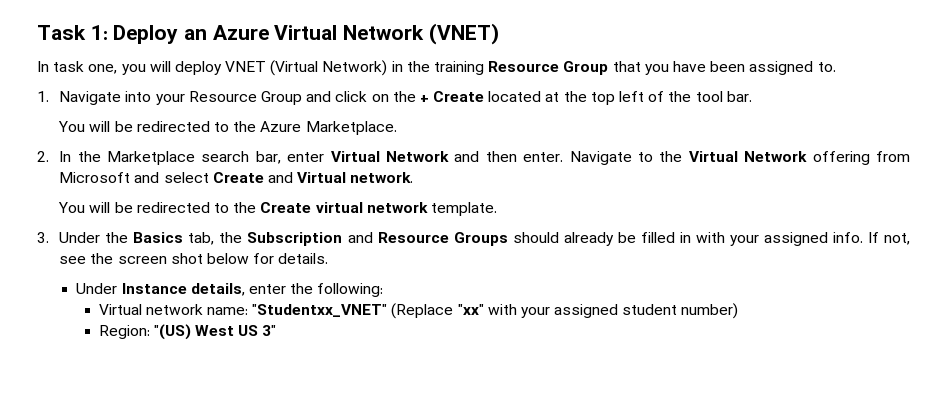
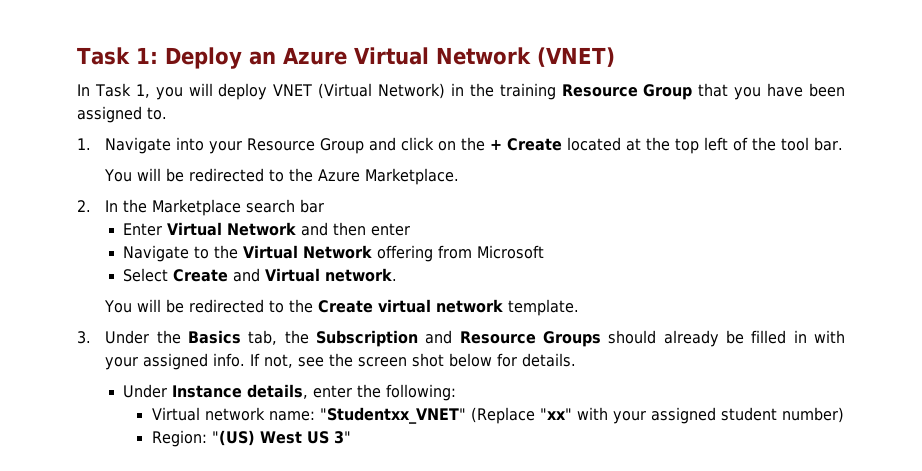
[53,61,118,74] task one, -> [94,83,150,98] Task 1,
[255,151,325,164] bar, enter -> [300,199,325,213] [123,223,163,236] bar // Enter
[523,152,564,162] enter. -> [371,223,411,236] enter //
[134,172,209,183] and select -> [123,268,169,282] // Select

